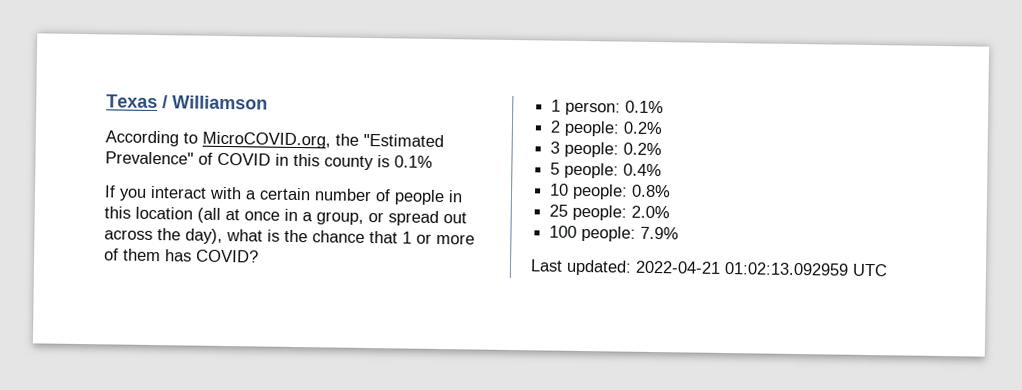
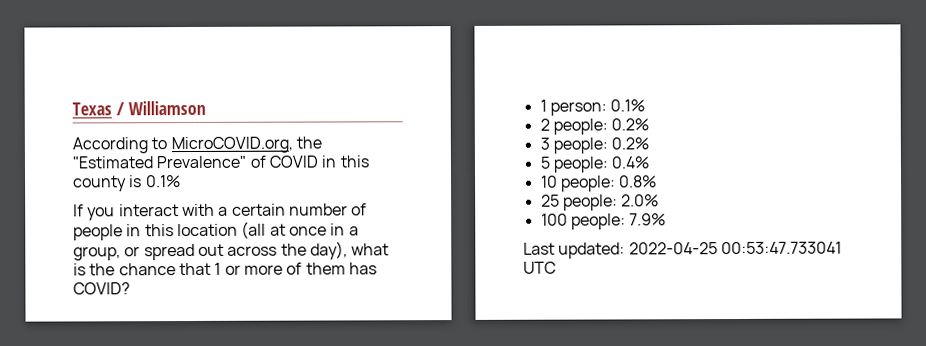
[635,260,849,276] 2022-04-21 01:02:13.092959 -> [628,241,842,255] 2022-04-25 00:53:47.733041

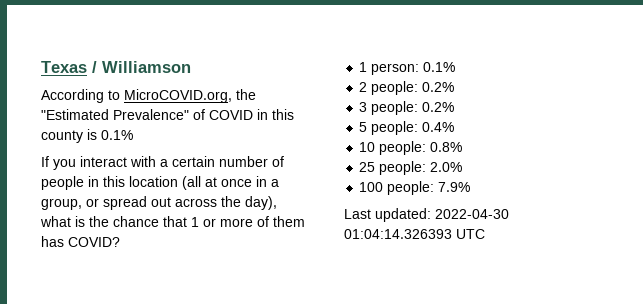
[628,241,842,255] 2022-04-25 00:53:47.733041 -> [435,209,509,219] [344,229,452,239] 2022-04-30 01:04:14.326393

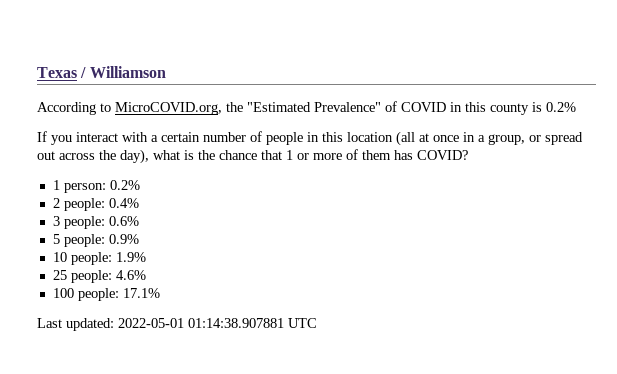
[101,130,133,140] 0.1% -> [546,102,576,112] 0.2%
[423,62,456,72] 0.1% -> [109,180,140,190] 0.2%
[422,82,455,92] 0.2% -> [108,198,139,208] 0.4%
[422,102,455,112] 0.2% -> [108,216,139,226] 0.6%
[422,122,455,132] 0.4% -> [108,234,139,244] 0.9%
[430,142,463,152] 0.8% -> [115,252,146,262] 1.9%
[430,162,463,172] 2.0% -> [115,270,146,280] 4.6%
[438,182,471,192] 7.9% -> [122,288,160,298] 17.1%
[435,209,509,219] [344,229,452,239] 2022-04-30 01:04:14.326393 -> [118,318,284,328] 2022-05-01 01:14:38.907881

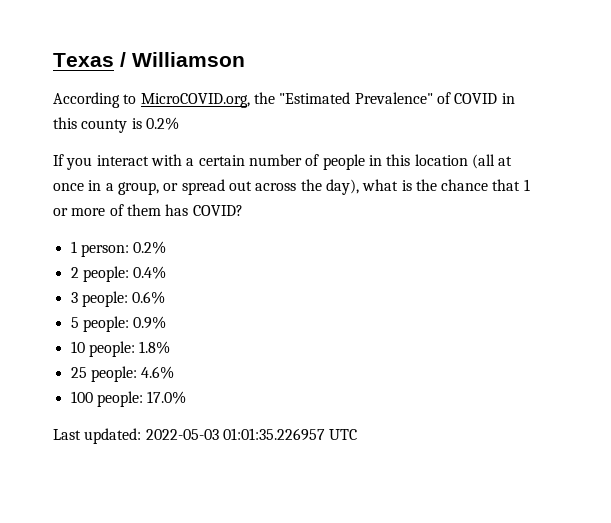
[115,252,146,262] 1.9% -> [139,341,171,354] 1.8%
[122,288,160,298] 17.1% -> [147,391,187,404] 17.0%
[118,318,284,328] 2022-05-01 01:14:38.907881 -> [145,428,325,441] 2022-05-03 01:01:35.226957

